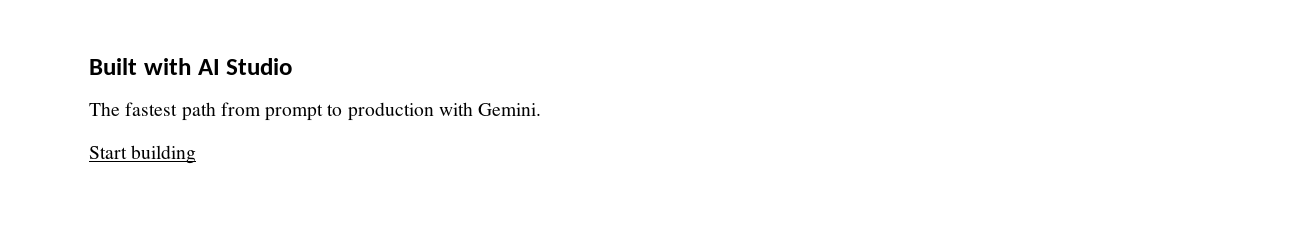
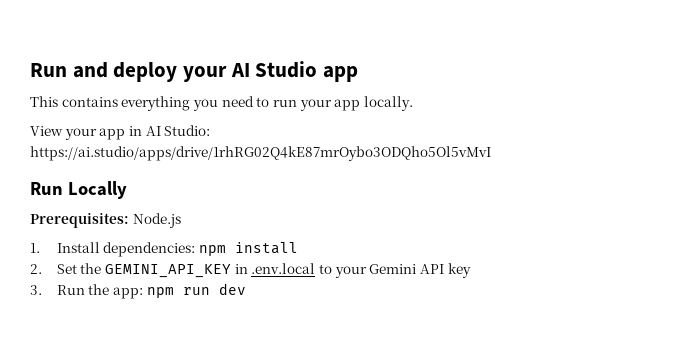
[89,58,293,75] [89,102,542,121] [89,145,197,164] Built with AI Studio // The fastest path from prompt to production with Gemini. // Start building -> [30,61,359,82] [30,96,413,111] [30,125,211,140] [30,146,491,161] [30,181,127,199] [30,213,181,228] [30,242,299,257] [30,263,471,278] [30,283,246,299] Run and deploy your AI Studio app // This contains everything you need to run your app locally. // View your app in AI Studio: https://ai.studio/apps/drive/1rhRG02Q4kE87mrOybo3ODQho5Ol5vMvI // Run Locally // Prerequisites: Node.js // 1. Install dependencies: npm install // 2. Set the GEMINI_API_KEY in .env.local to your Gemini API key // 3. Run the app: npm run dev

